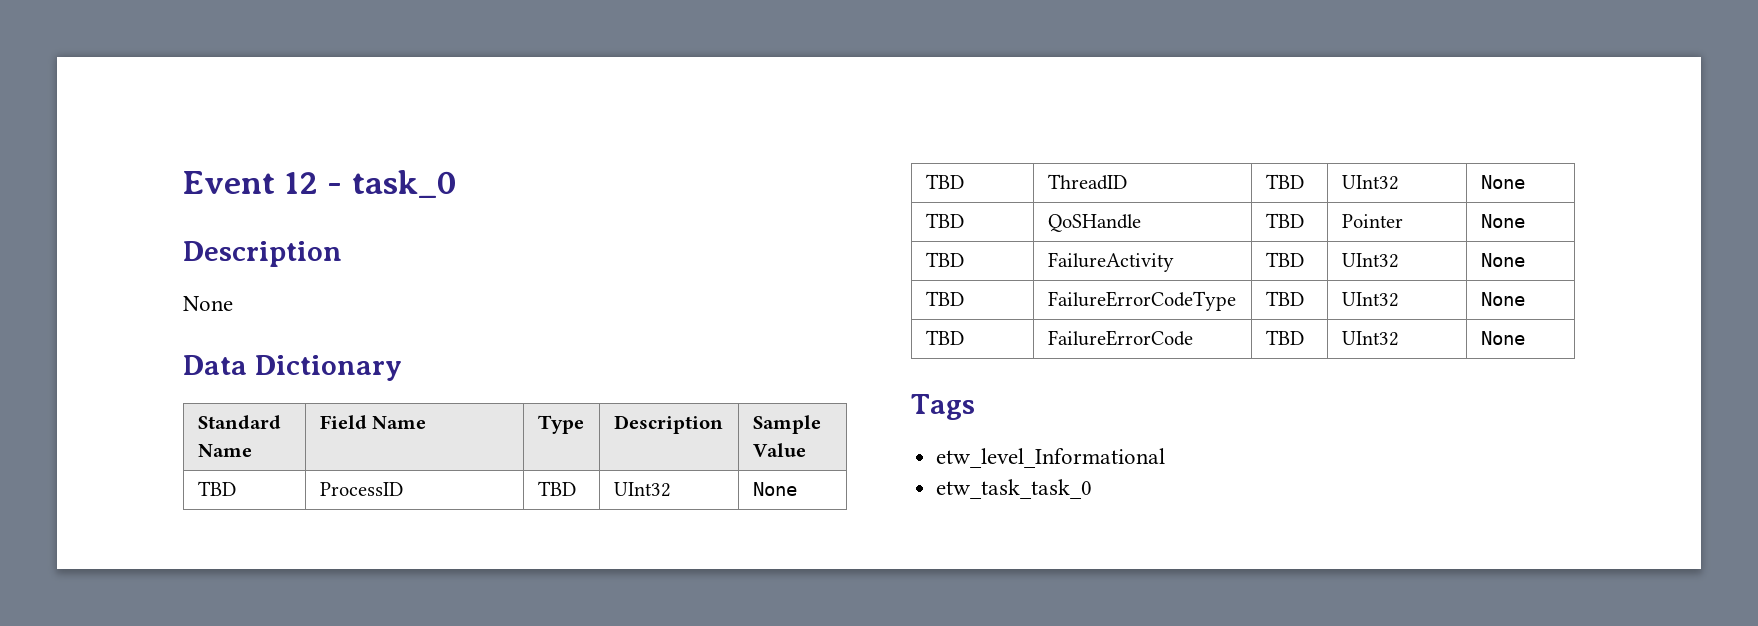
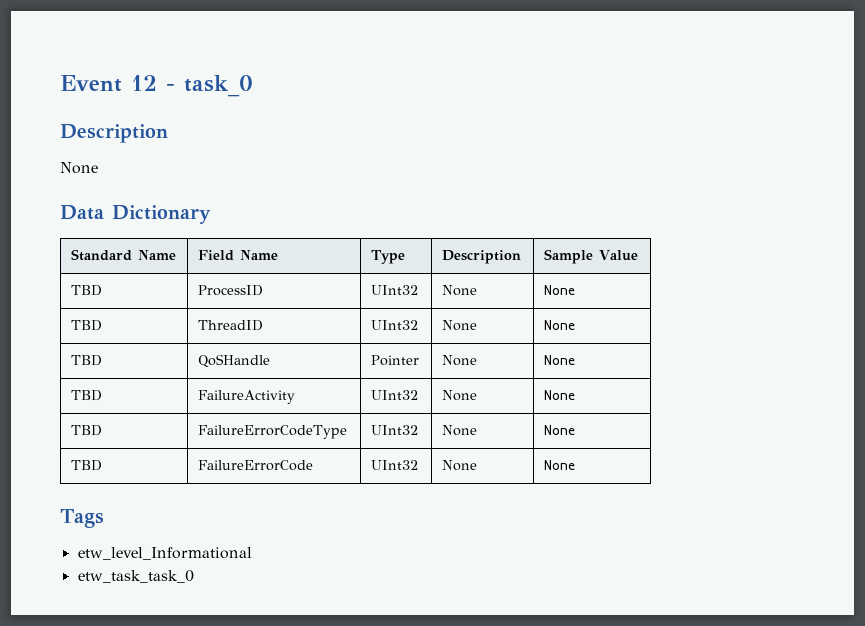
[537,481,576,496] [613,482,671,497] TBD | UInt32 -> [371,285,419,295] [442,285,478,296] UInt32 | None
[1265,174,1304,189] [1341,175,1399,190] TBD | UInt32 -> [371,320,419,330] [442,320,478,331] UInt32 | None
[1265,213,1304,228] [1341,214,1403,228] TBD | Pointer -> [371,355,420,366] [442,355,478,366] Pointer | None
[1265,252,1304,267] [1341,253,1399,268] TBD | UInt32 -> [371,390,419,400] [442,390,478,401] UInt32 | None
[1265,291,1304,306] [1341,292,1399,307] TBD | UInt32 -> [371,425,419,435] [442,425,478,436] UInt32 | None
[1265,330,1304,345] [1341,331,1399,346] TBD | UInt32 -> [371,460,419,470] [442,460,478,471] UInt32 | None

